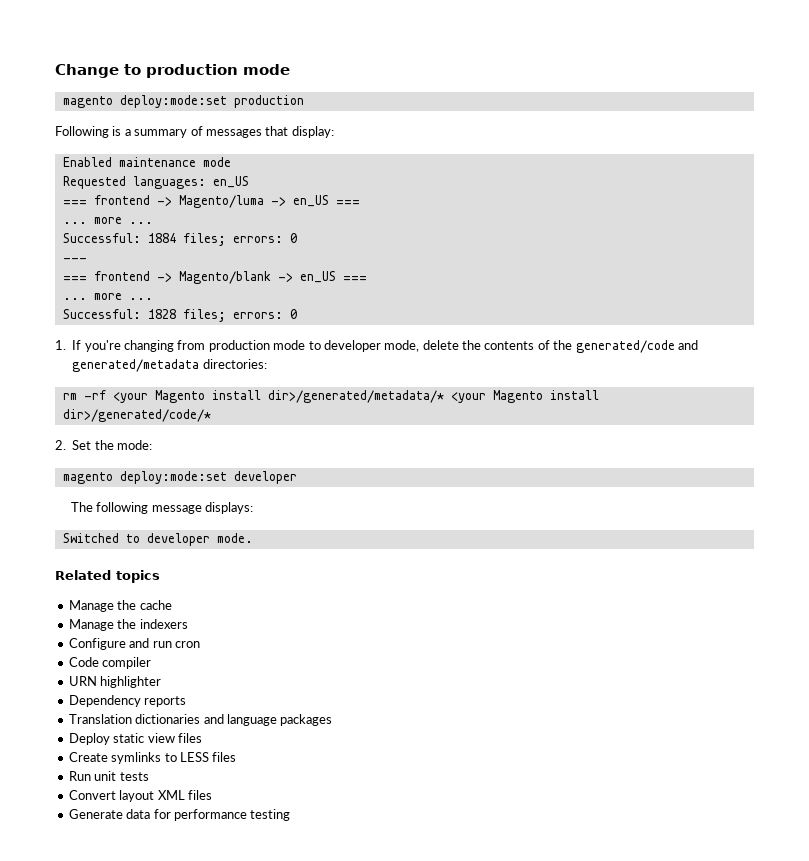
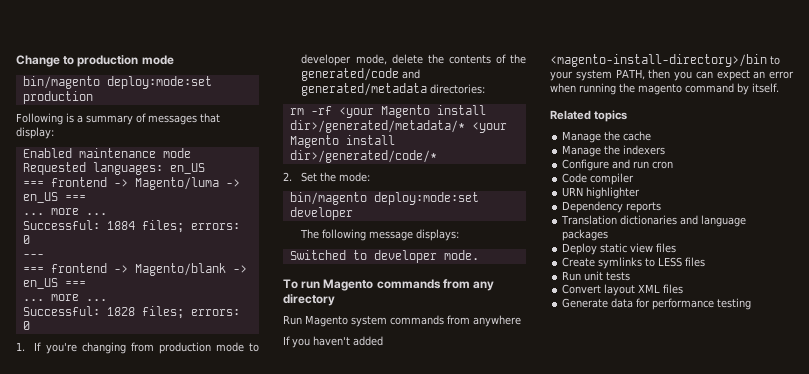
[62,96,113,108] magento -> [22,76,100,89] bin/magento
[62,472,113,484] magento -> [289,192,367,205] bin/magento
(253, 538) none -> [283,279,495,291] [283,294,335,306] [283,315,521,327] [283,336,383,348] [550,54,780,67] [550,69,794,81] [550,83,779,95] // To run Magento commands from any directory // Run Magento system commands from anywhere // If you haven't added <magento-install-directory>/bin to your system PATH, then you can expect an error when running the magento command by itself.

